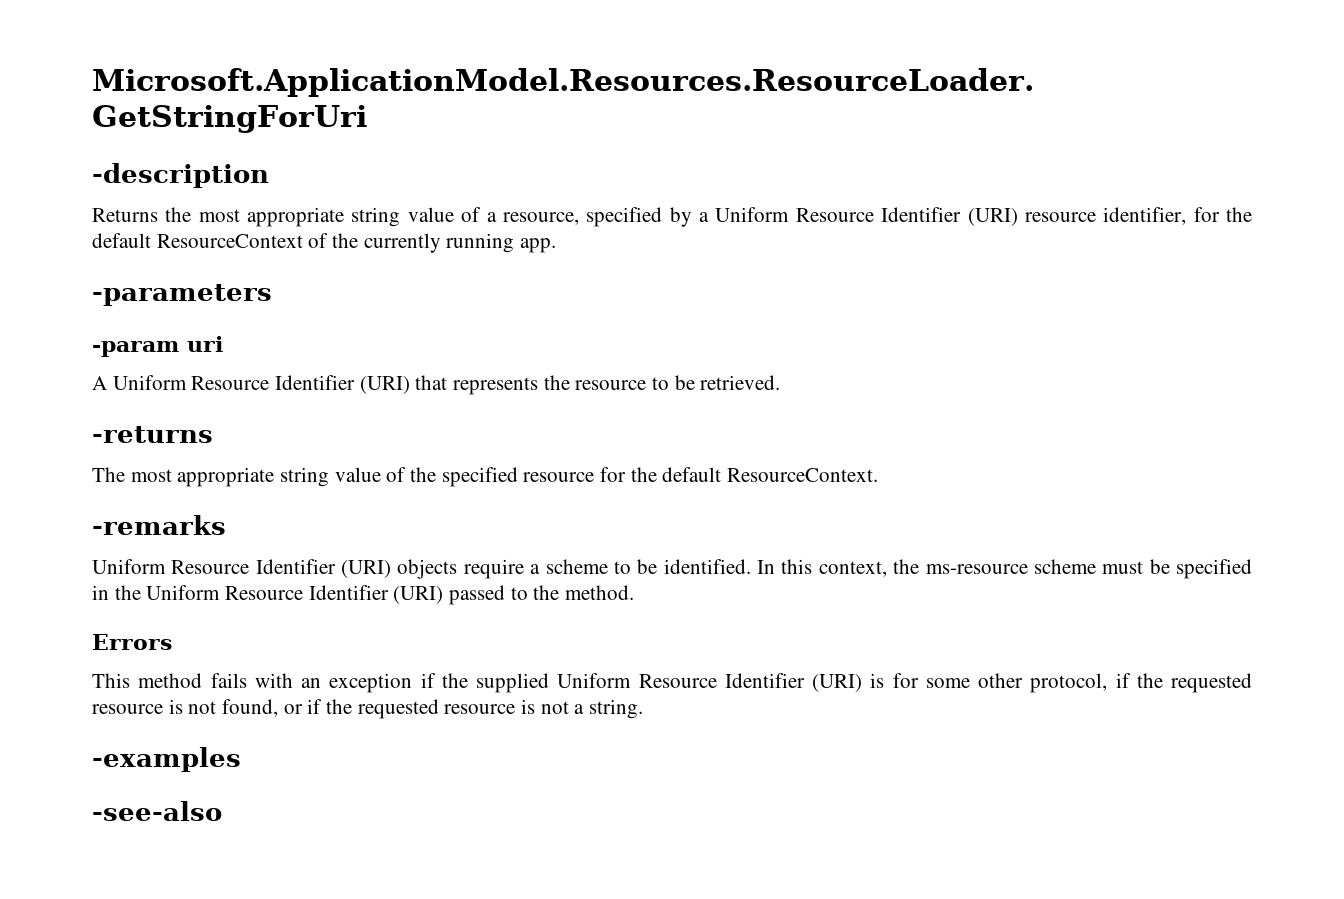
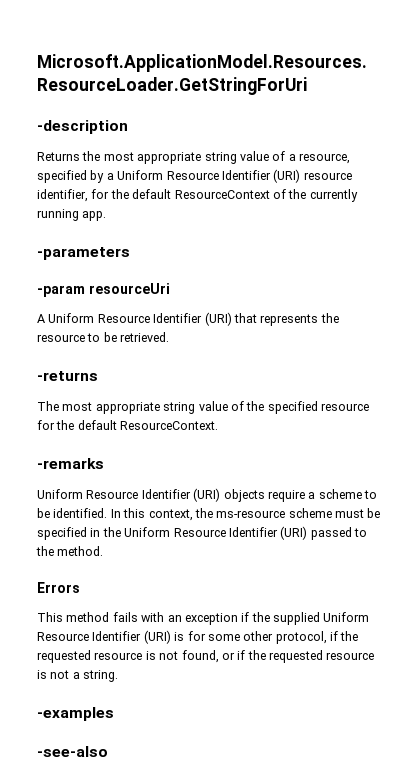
[187,336,223,352] uri -> [88,283,170,294] resourceUri

